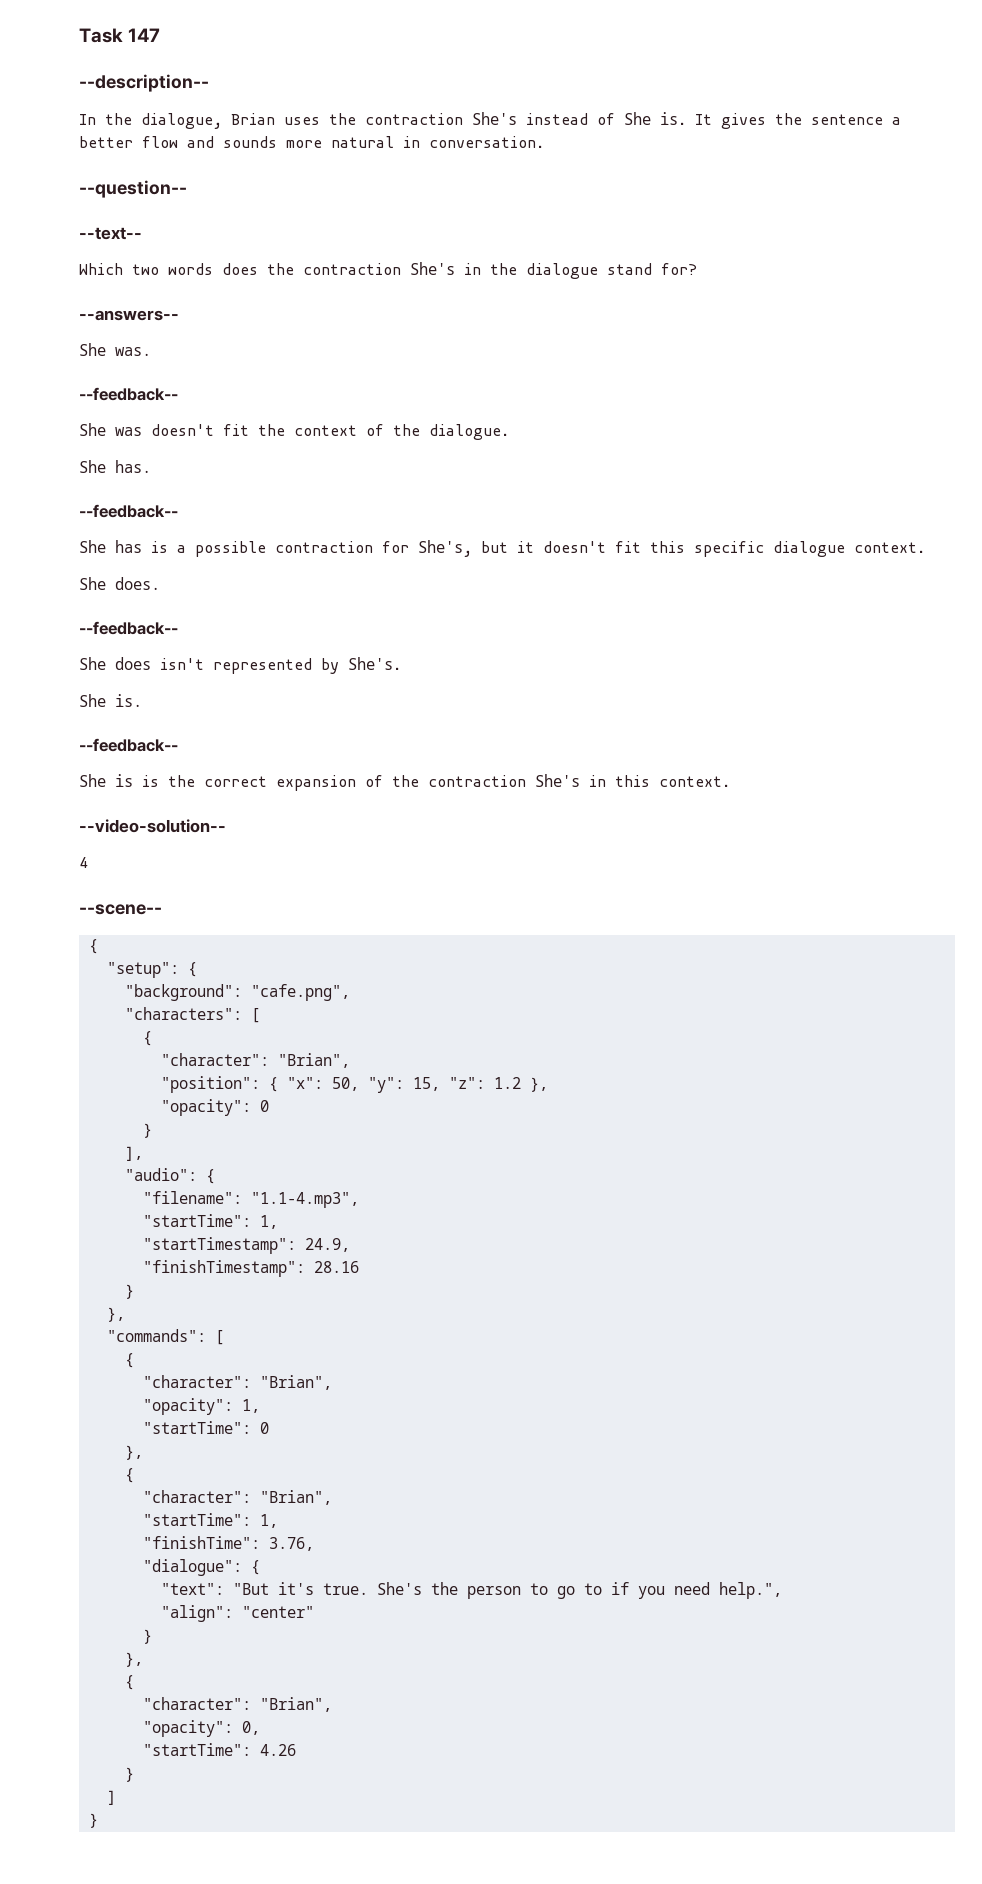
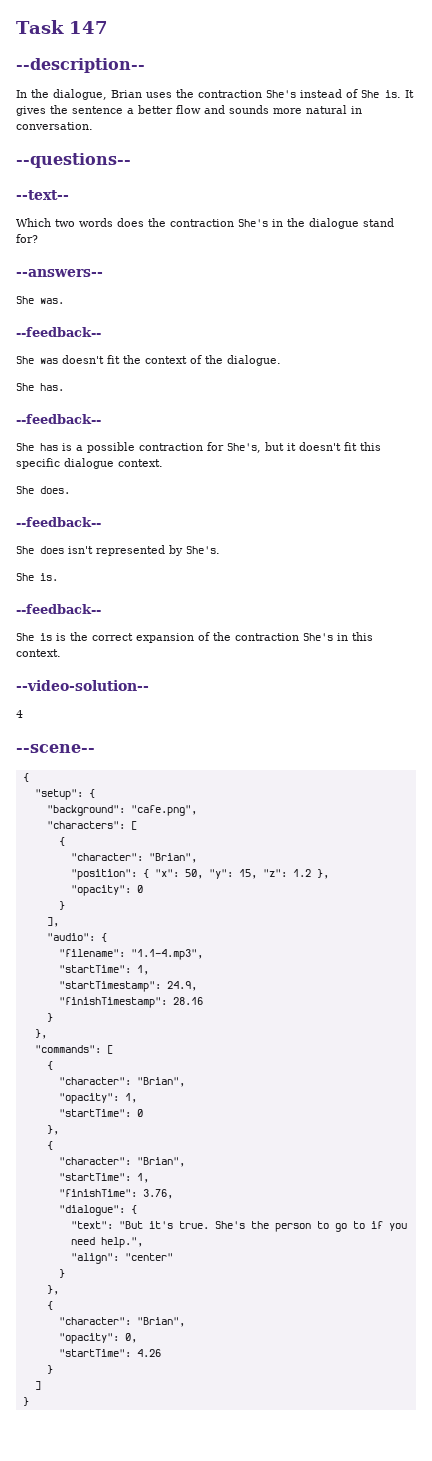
[79,180,187,198] --question-- -> [16,153,131,168] --questions--

